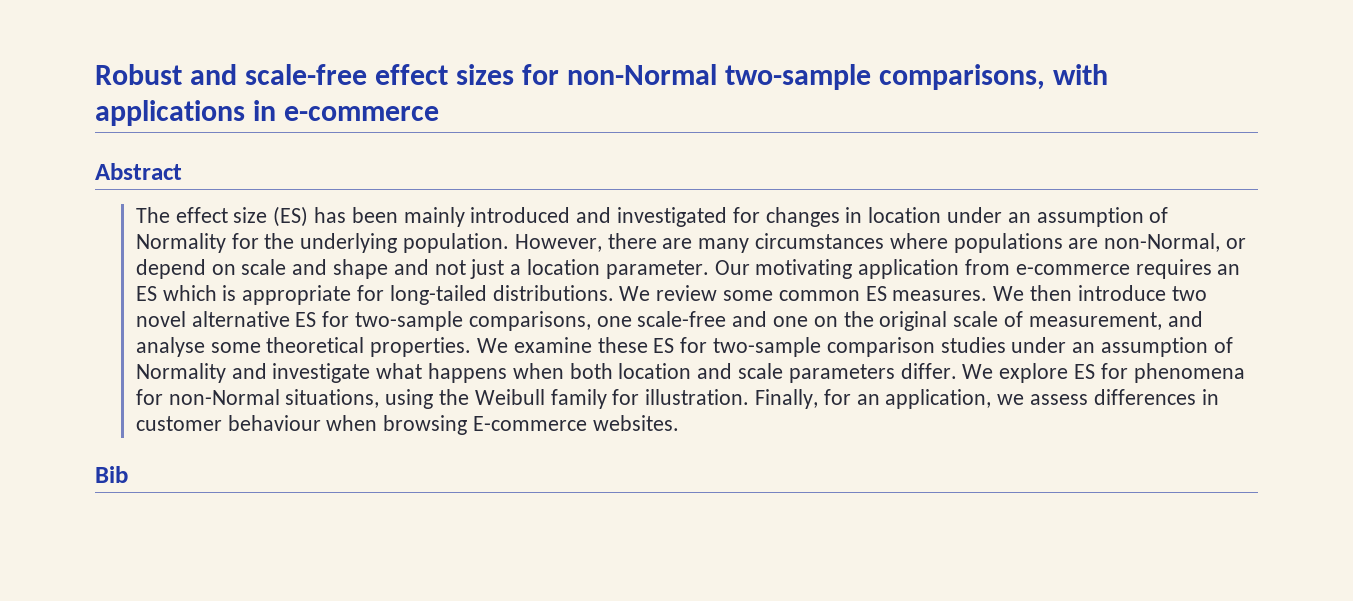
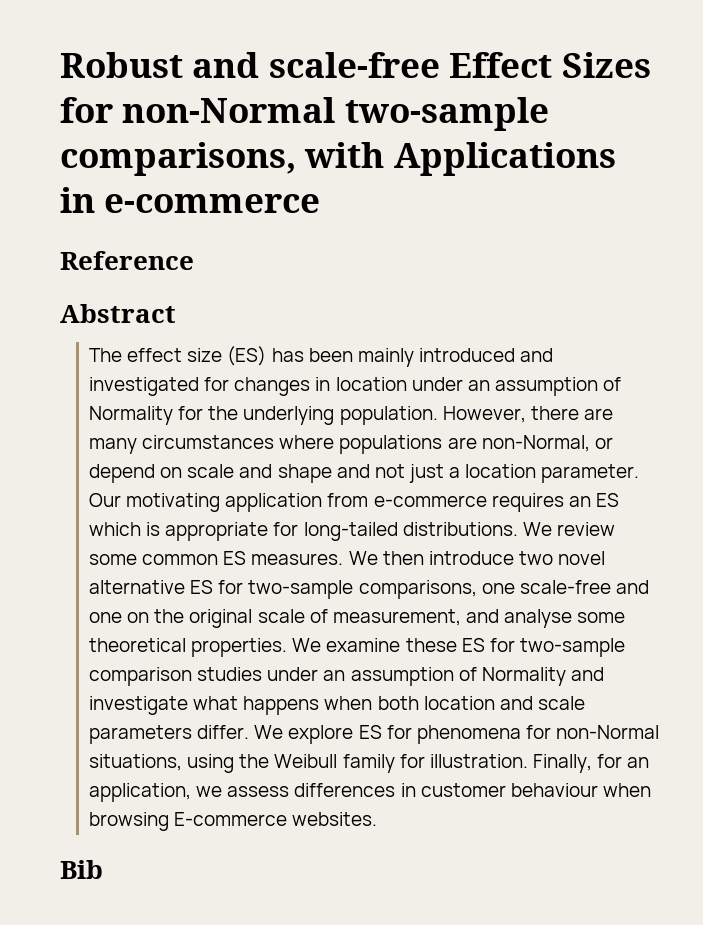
[374,64,514,85] effect sizes -> [449,52,651,78] Effect Sizes
[95,100,245,126] applications -> [393,142,616,176] Applications
(439, 113) none -> [60,251,194,270] // Reference

